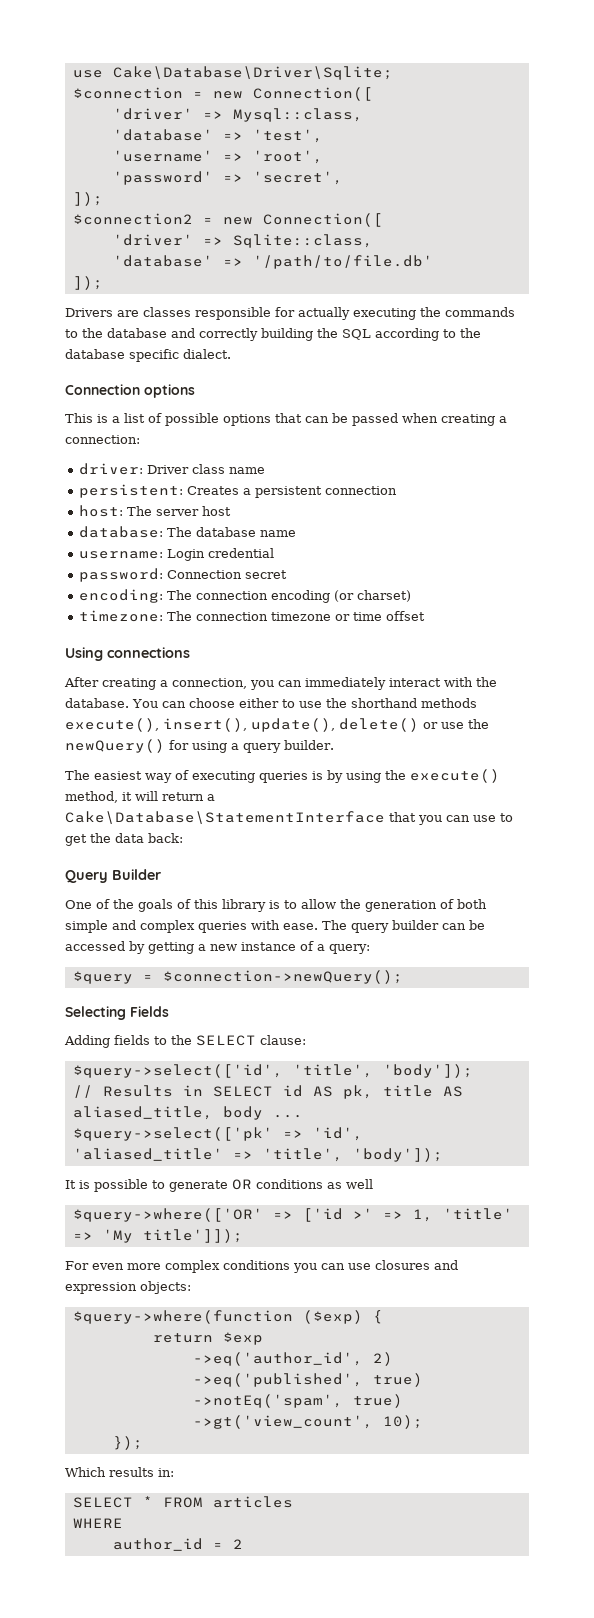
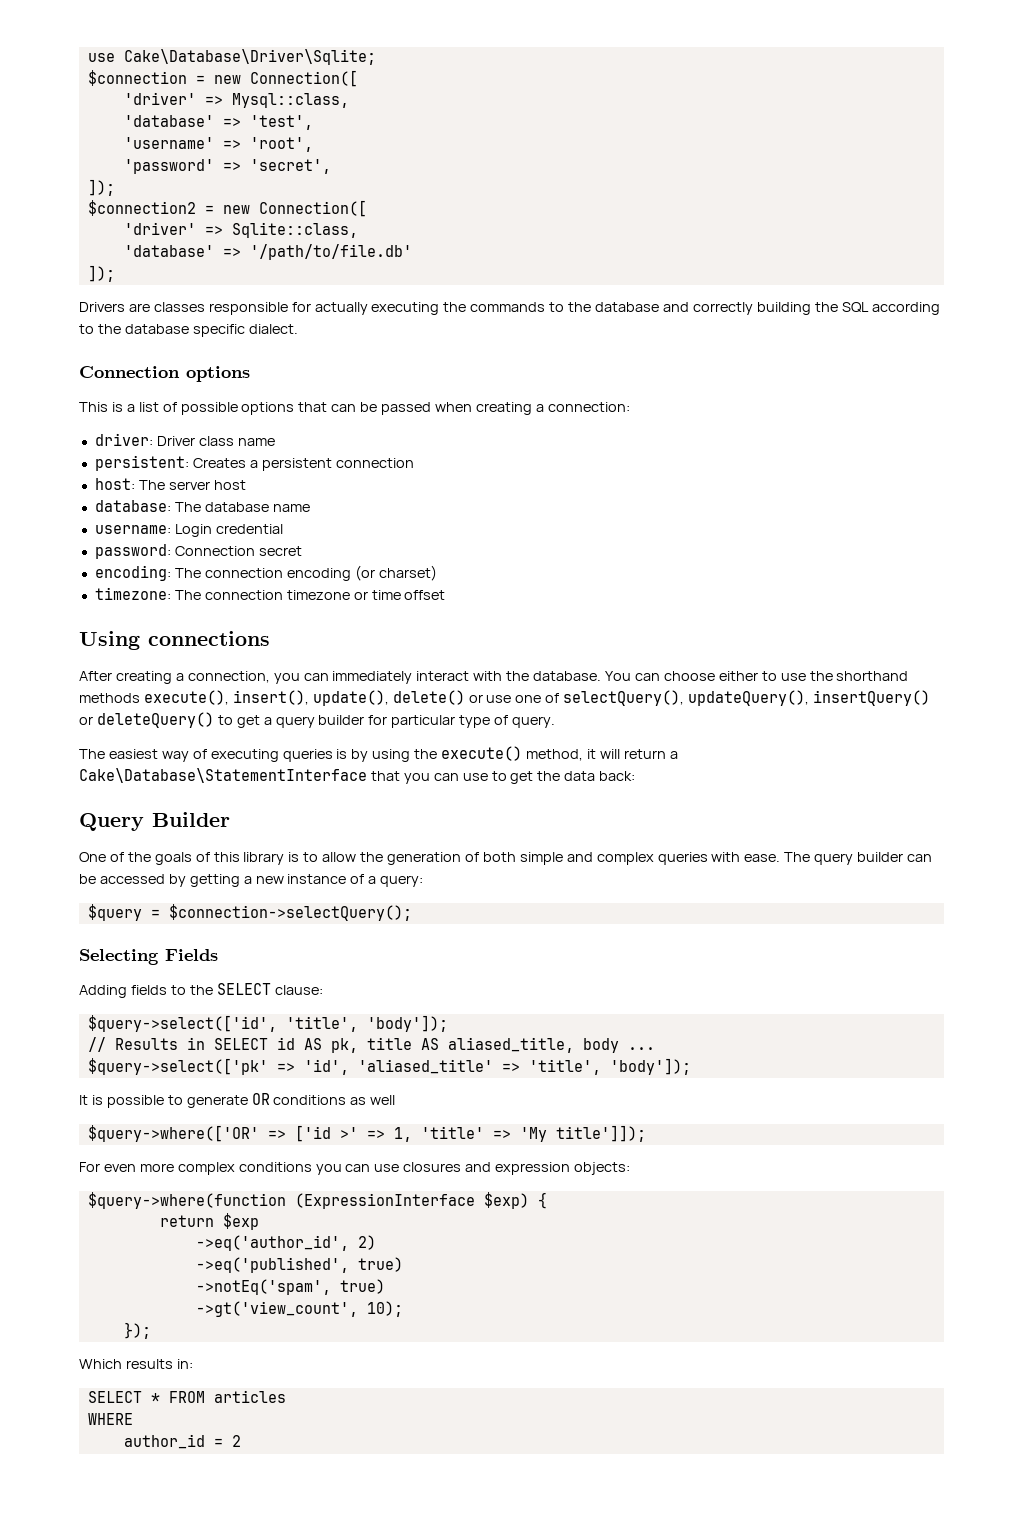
[468,719,489,729] [65,739,334,753] the newQuery() for using a query builder. -> [515,690,931,706] [79,712,556,728] one of selectQuery(), updateQuery(), insertQuery() or deleteQuery() to get a query builder for particular type of query.
[162,970,403,984] $connection->newQuery(); -> [168,904,412,921] $connection->selectQuery();
[302,1310,363,1324] ($exp) -> [294,1192,529,1209] (ExpressionInterface $exp)

